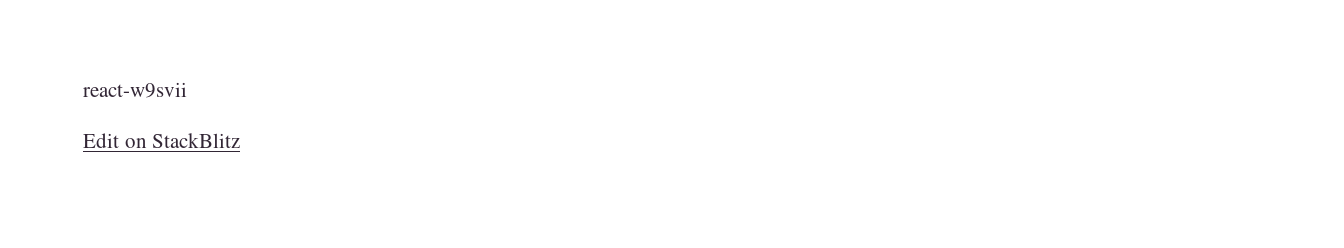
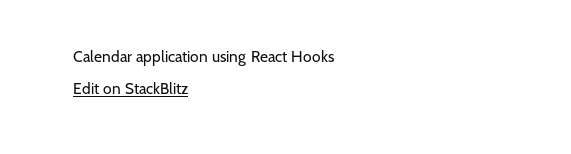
[83,82,187,98] react-w9svii -> [73,50,334,66] Calendar application using React Hooks

